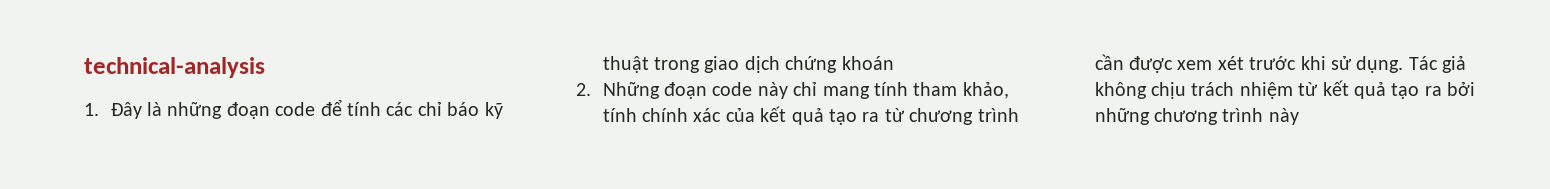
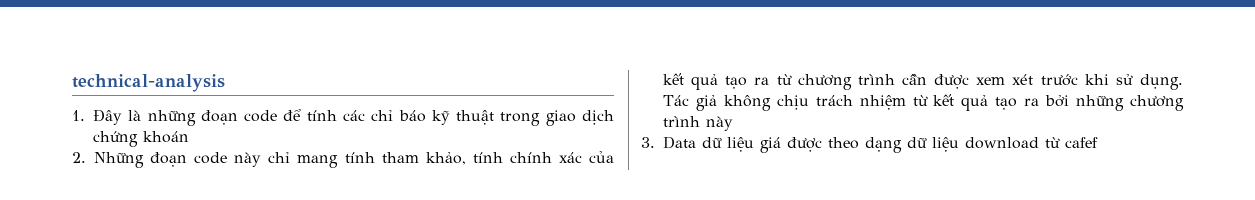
(1299, 116) none -> [641,136,1098,153] // 3. Data dữ liệu giá được theo dạng dữ liệu download từ cafef

